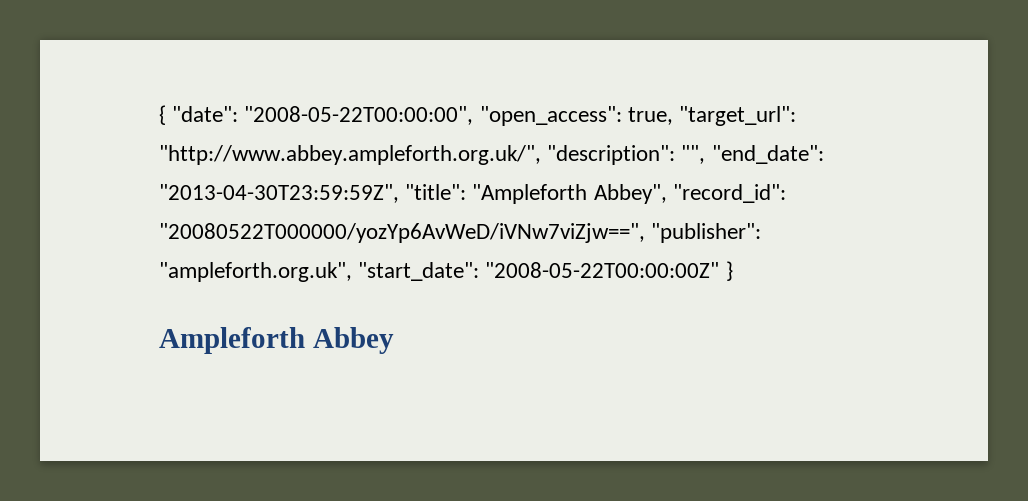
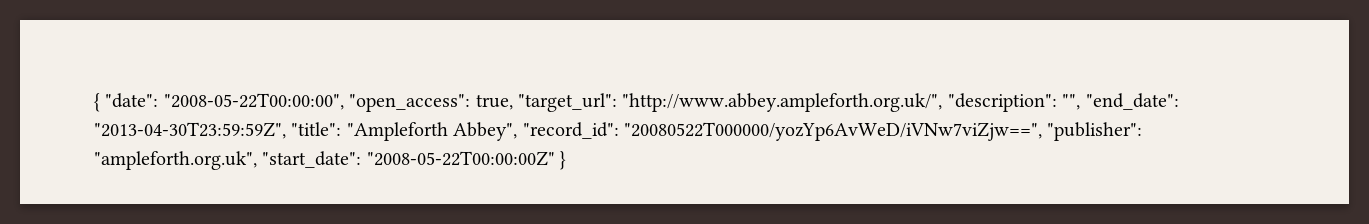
[159,327,394,354] // Ampleforth Abbey -> (567, 160) none

